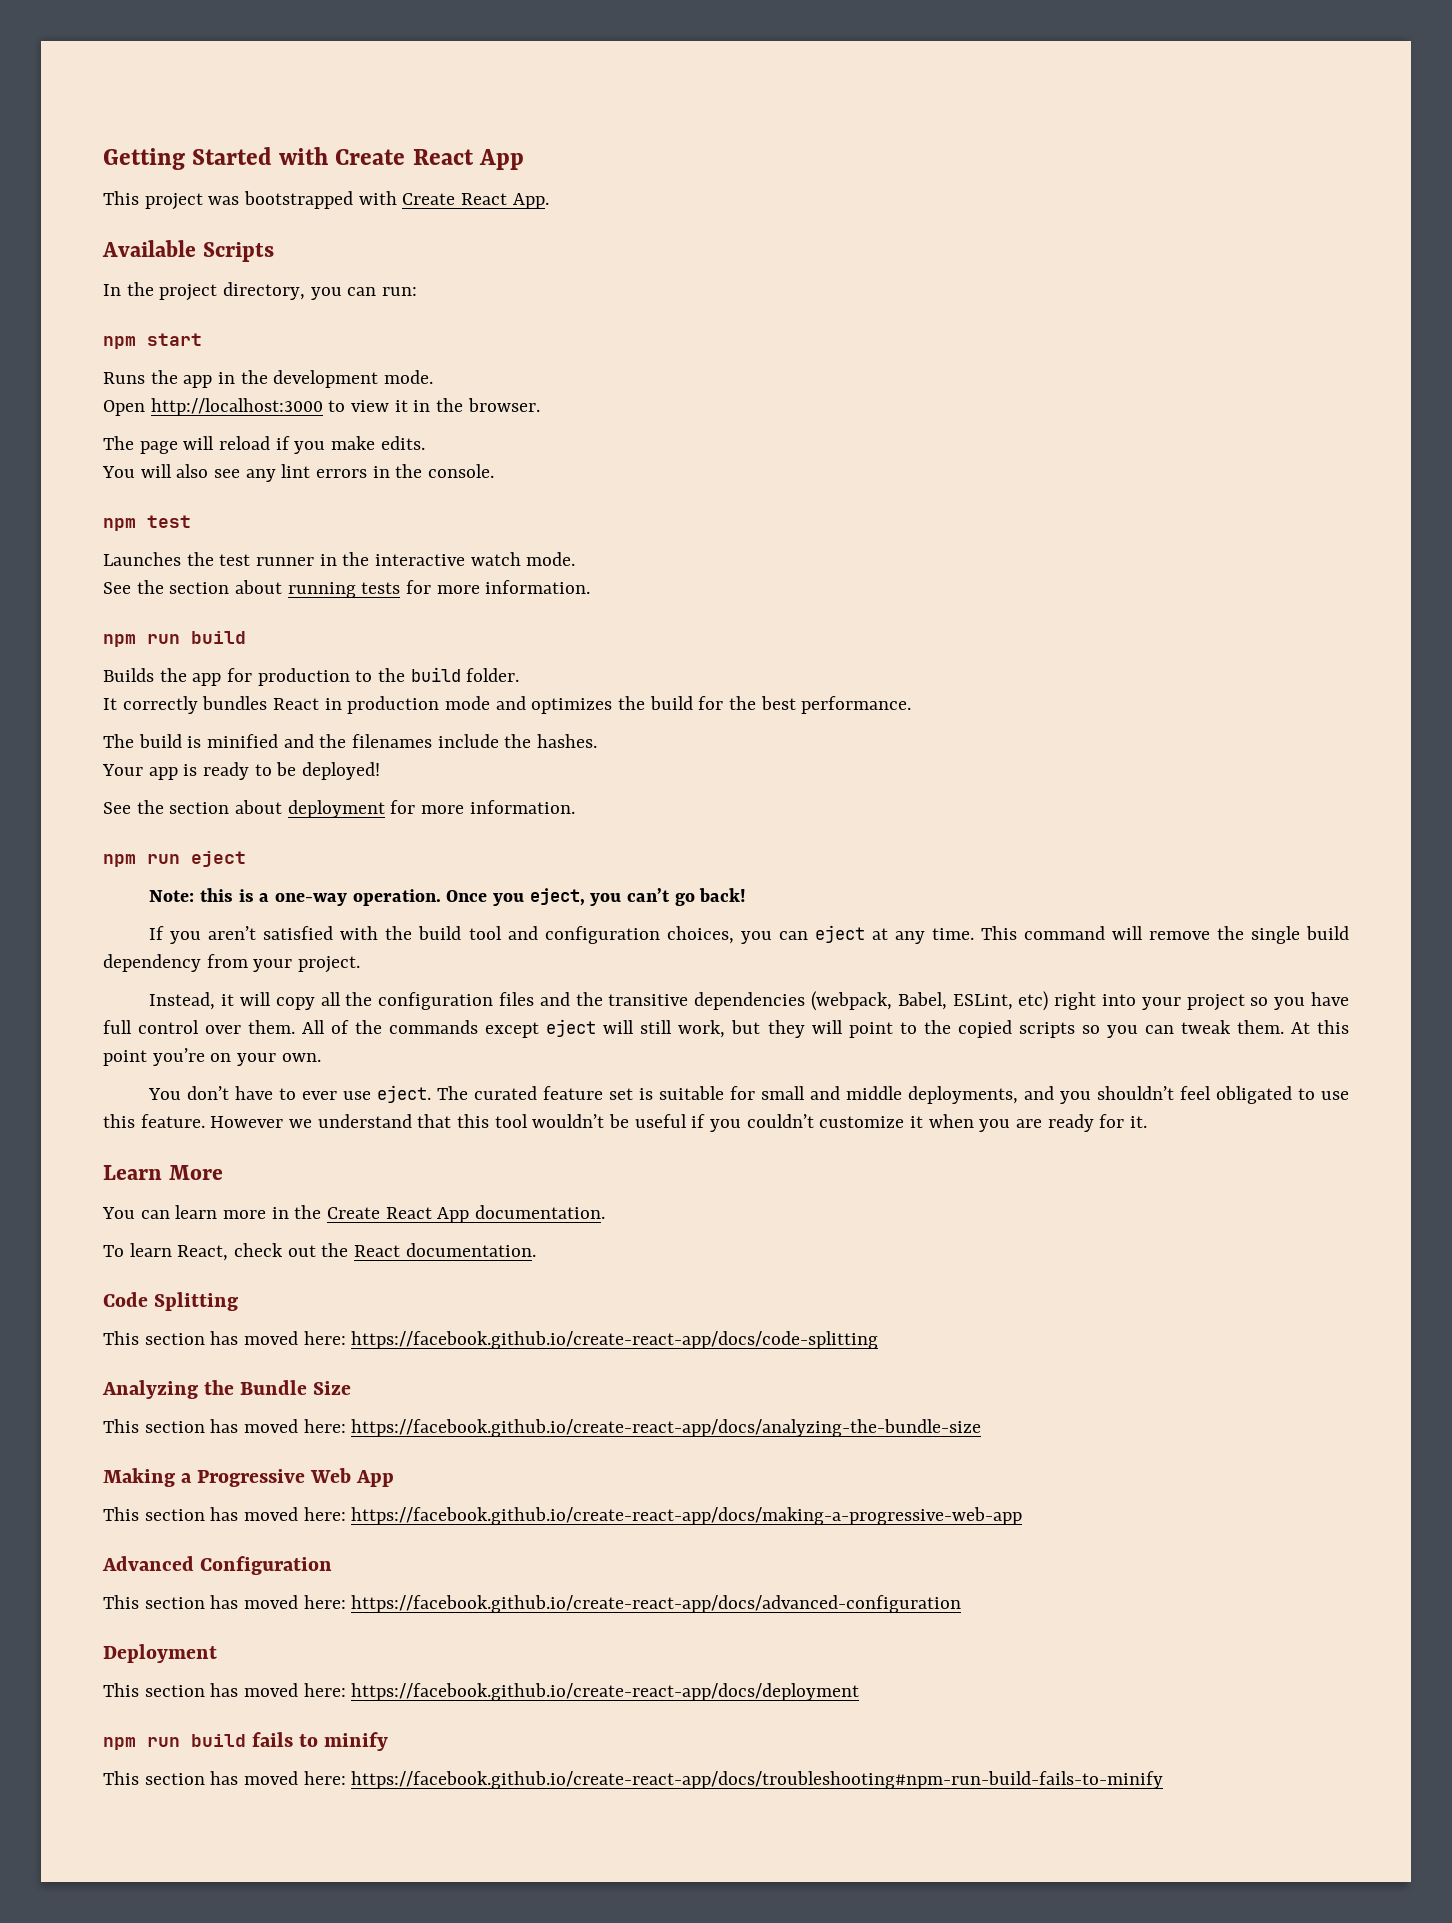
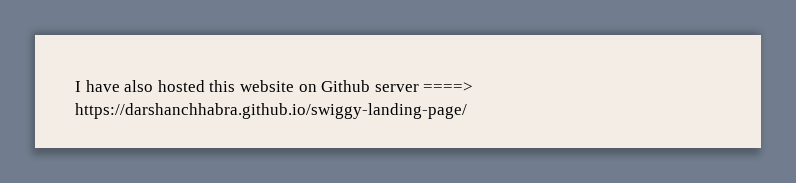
[103,147,524,170] [103,191,549,210] [102,240,274,262] [103,282,418,301] [103,333,202,349] [103,370,434,388] [103,398,540,416] [103,436,425,454] [102,464,495,482] [103,515,191,531] [103,552,576,566] [103,580,591,598] [103,631,246,647] [103,667,520,686] [103,696,912,714] [103,734,598,748] [102,762,381,780] [103,800,575,818] [103,851,246,867] [149,888,747,906] [149,925,1349,944] [103,954,361,973] [149,991,1349,1011] [103,1019,1349,1038] [103,1048,321,1066] [148,1085,1349,1104] [103,1114,1148,1132] [103,1165,223,1180] [102,1205,606,1223] [103,1243,536,1261] [103,1292,239,1311] [103,1331,879,1349] [102,1380,352,1399] [103,1419,982,1437] [103,1468,395,1487] [103,1507,1023,1525] [102,1556,333,1575] [103,1595,962,1613] [103,1644,217,1663] [103,1683,860,1701] [103,1732,389,1751] [103,1771,1164,1789] Getting Started with Create React App // This project was bootstrapped with Create React App. // Available Scripts // In the project directory, you can run: // npm start // Runs the app in the development mode. // Open http://localhost:3000 to view it in the browser. // The page will reload if you make edits. // You will also see any lint errors in the console. // npm test // Launches the test runner in the interactive watch mode. // See the section about running tests for more information. // npm run build // Builds the app for production to the build folder. // It correctly bundles React in production mode and optimizes the build for the best performance. // The build is minified and the filenames include the hashes. // Your app is ready to be deployed! // See the section about deployment for more information. // npm run eject // Note: this is a one-way operation. Once you eject, you can’t go back! // If you aren’t satisfied with the build tool and configuration choices, you can eject at any time. This command will remove the single build dependency from your project. // Instead, it will copy all the configuration files and the transitive dependencies (webpack, Babel, ESLint, etc) right into your project so you have full control over them. All of the commands except eject will still work, but they will point to the copied scripts so you can tweak them. At this point you’re on your own. // You don’t have to ever use eject. The curated feature set is suitable for small and middle deployments, and you shouldn’t feel obligated to use this feature. However we understand that this tool wouldn’t be useful if you couldn’t customize it when you are ready for it. // Learn More // You can learn more in the Create React App documentation. // To learn React, check out the React documentation. // Code Splitting // This section has moved here: https://facebook.github.io/create-react-app/docs/code-splitting // Analyzing the Bundle Size // This section has moved here: https://facebook.github.io/create-react-app/docs/analyzing-the-bundle-size // Making a Progressive Web App // This section has moved here: https://facebook.github.io/create-react-app/docs/making-a-progressive-web-app // Advanced Configuration // This section has moved here: https://facebook.github.io/create-react-app/docs/advanced-configuration // Deployment // This section has moved here: https://facebook.github.io/create-react-app/docs/deployment // npm run build fails to minify // This section has moved here: https://facebook.github.io/create-react-app/docs/troubleshooting#npm-run-build-fails-to-minify -> [75,80,474,92] [75,103,467,119] I have also hosted this website on Github server ====> https://darshanchhabra.github.io/swiggy-landing-page/

